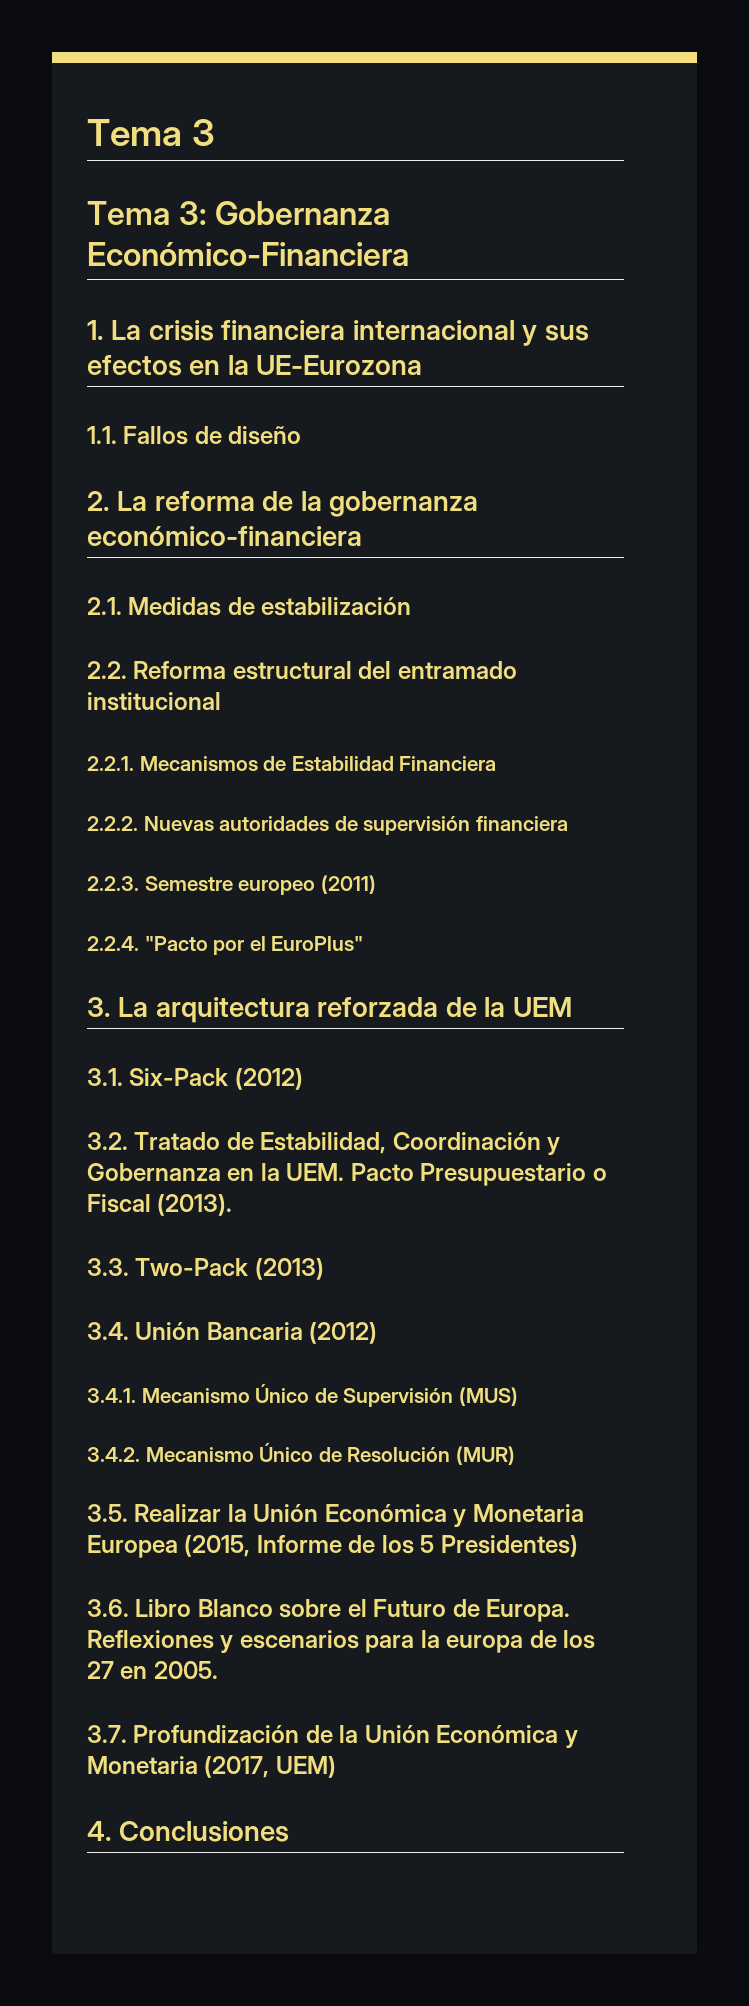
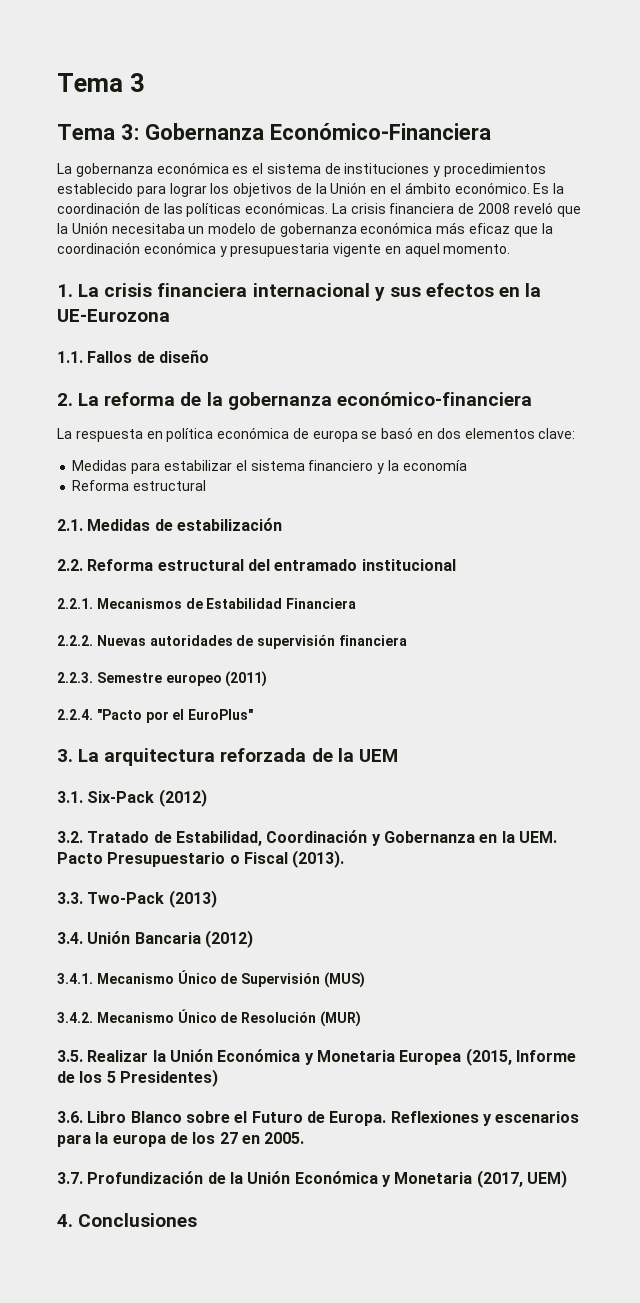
(409, 254) none -> [57,162,547,177] [57,182,565,197] [57,202,581,217] [57,222,553,237] [57,242,511,257] // La gobernanza económica es el sistema de instituciones y procedimientos establecido para lograr los objetivos de la Unión en el ámbito económico. Es la coordinación de las políticas económicas. La crisis financiera de 2008 reveló que la Unión necesitaba un modelo de gobernanza económica más eficaz que la coordinación económica y presupuestaria vigente en aquel momento.
(362, 536) none -> [57,427,576,442] [72,460,467,474] [72,480,207,491] // La respuesta en política económica de europa se basó en dos elementos clave: // Medidas para estabilizar el sistema financiero y la economía // Reforma estructural

